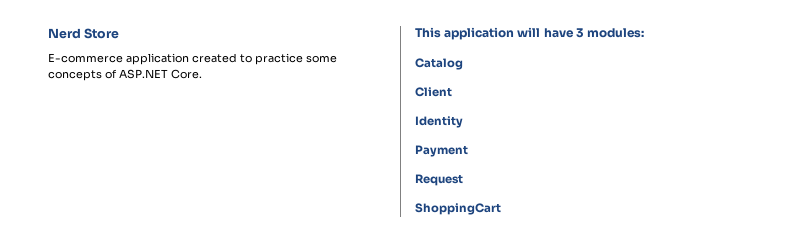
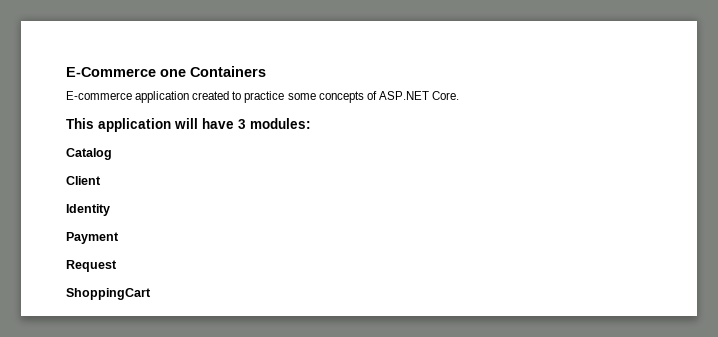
[48,28,120,39] Nerd Store -> [66,66,266,77] E-Commerce one Containers

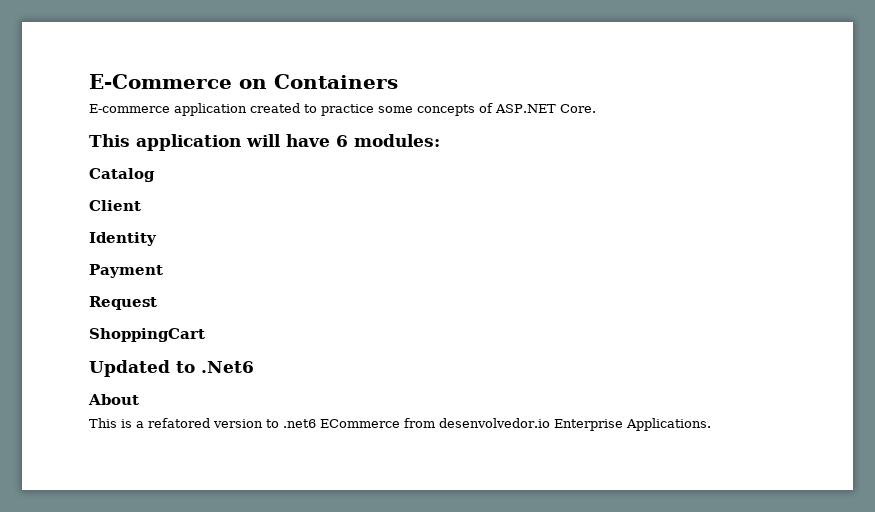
[160,69,186,77] one -> [239,79,267,89] on
[238,119,246,129] 3 -> [336,135,348,147] 6
(151, 294) none -> [89,360,254,377] [88,394,139,405] [89,418,711,431] // Updated to .Net6 // About // This is a refatored version to .net6 ECommerce from desenvolvedor.io Enterprise Applications.

